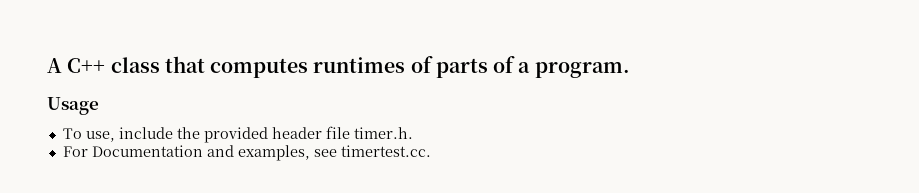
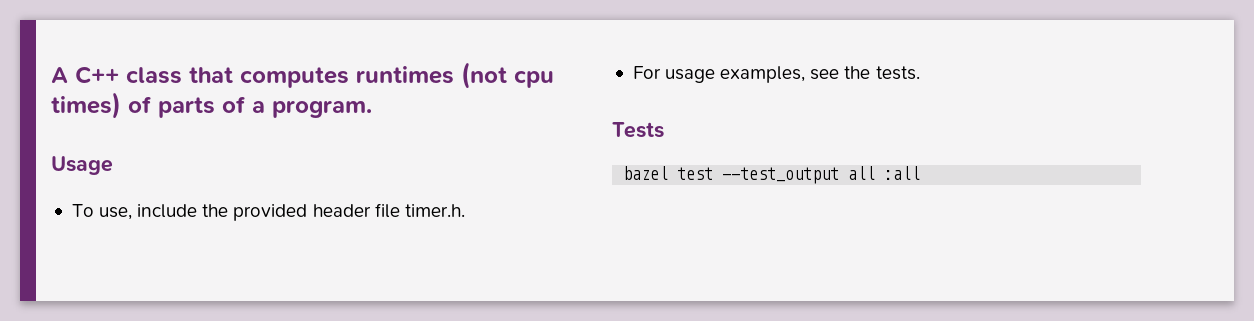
(406, 65) none -> [461,62,554,89] [51,92,121,119] (not cpu times)
[91,145,431,161] Documentation and examples, see timertest.cc. -> [665,66,920,83] [612,122,664,138] [623,166,921,184] usage examples, see the tests. // Tests // bazel test --test_output all :all

